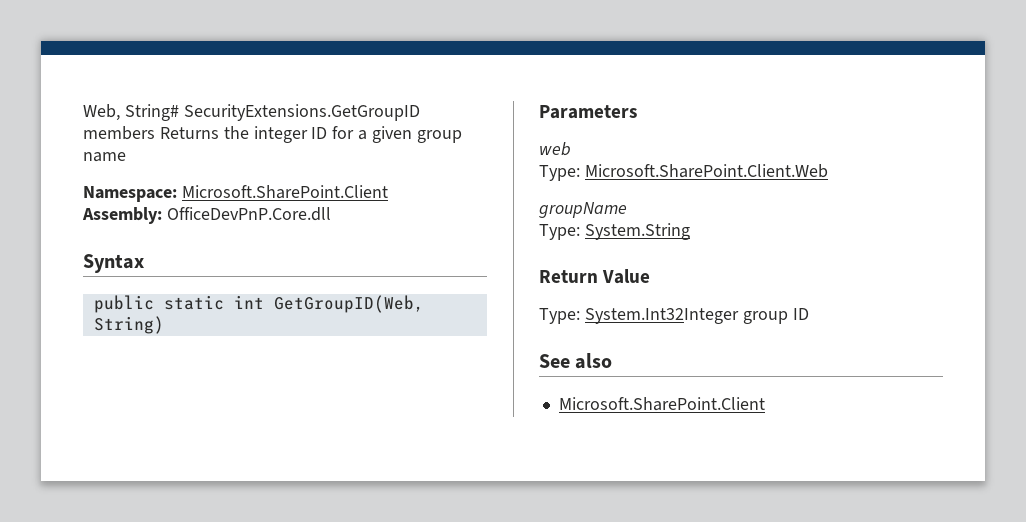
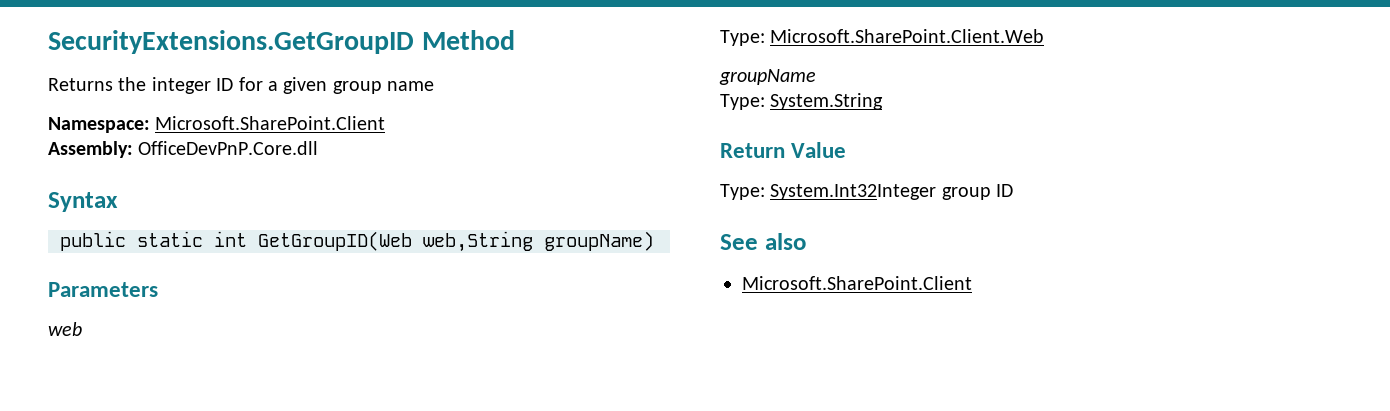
[83,104,420,121] [83,126,155,140] Web, String# SecurityExtensions.GetGroupID members -> [48,30,515,54] SecurityExtensions.GetGroupID Method //
[273,295,424,313] [93,316,164,334] GetGroupID(Web, String) -> [258,231,654,252] GetGroupID(Web web,String groupName)

